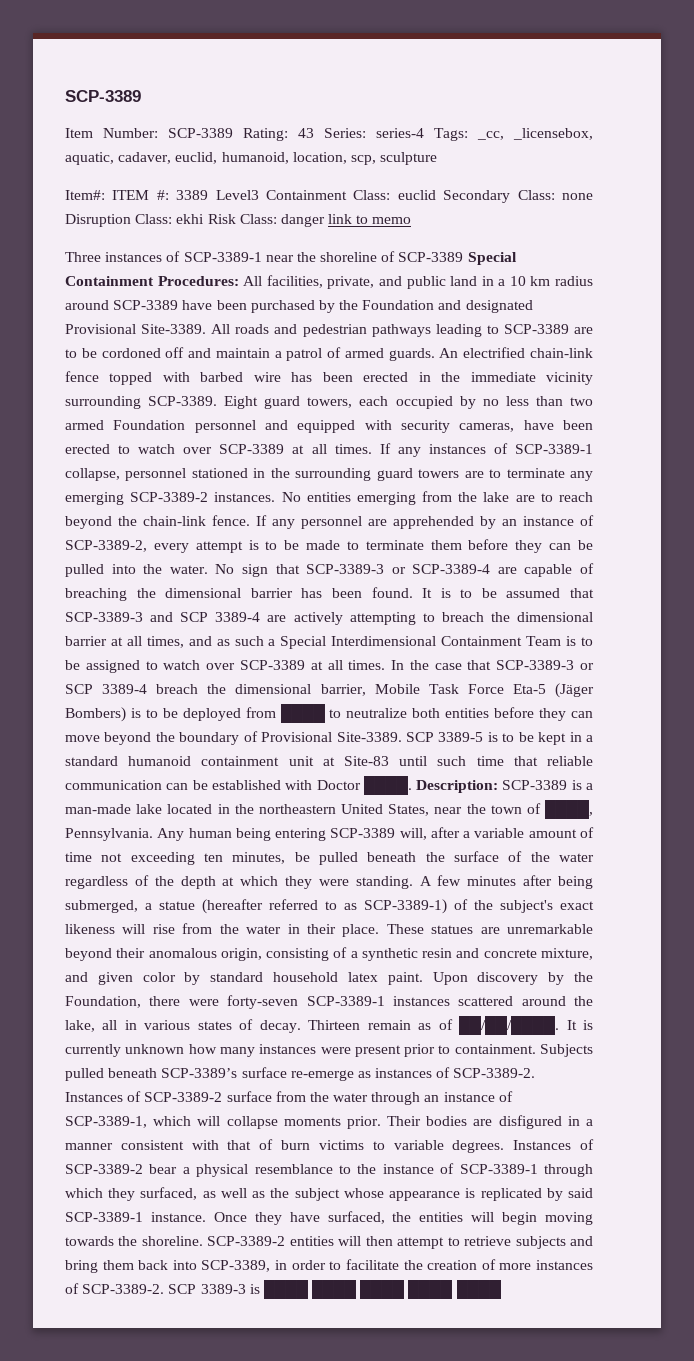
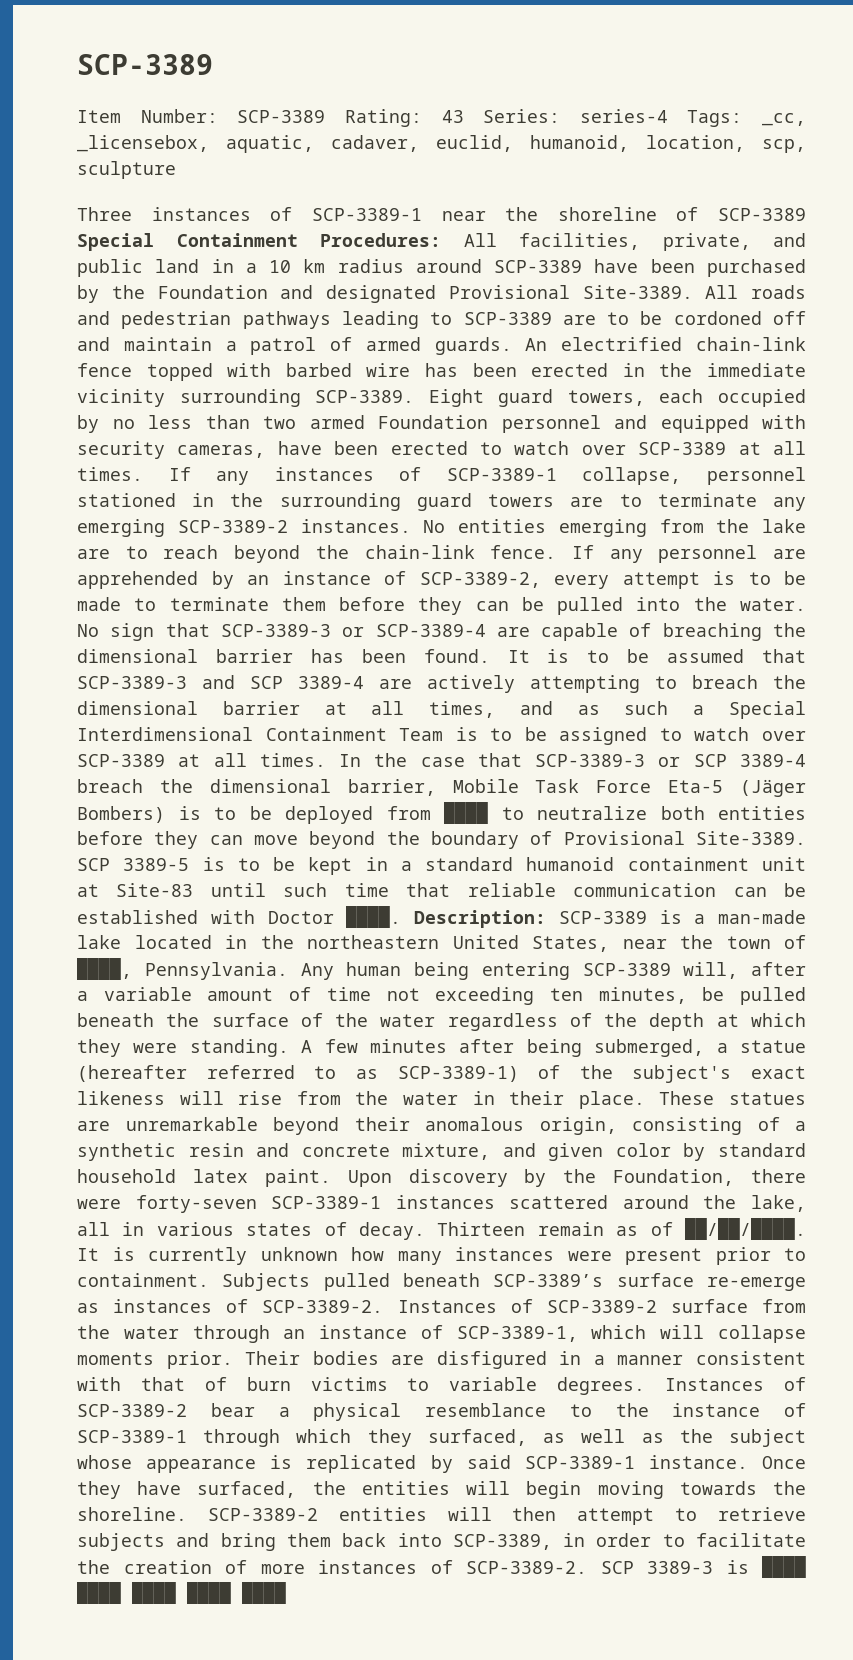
[65,190,593,203] [65,214,412,227] // Item#: ITEM #: 3389 Level3 Containment Class: euclid Secondary Class: none Disruption Class: ekhi Risk Class: danger link to memo -> (176, 170) none

